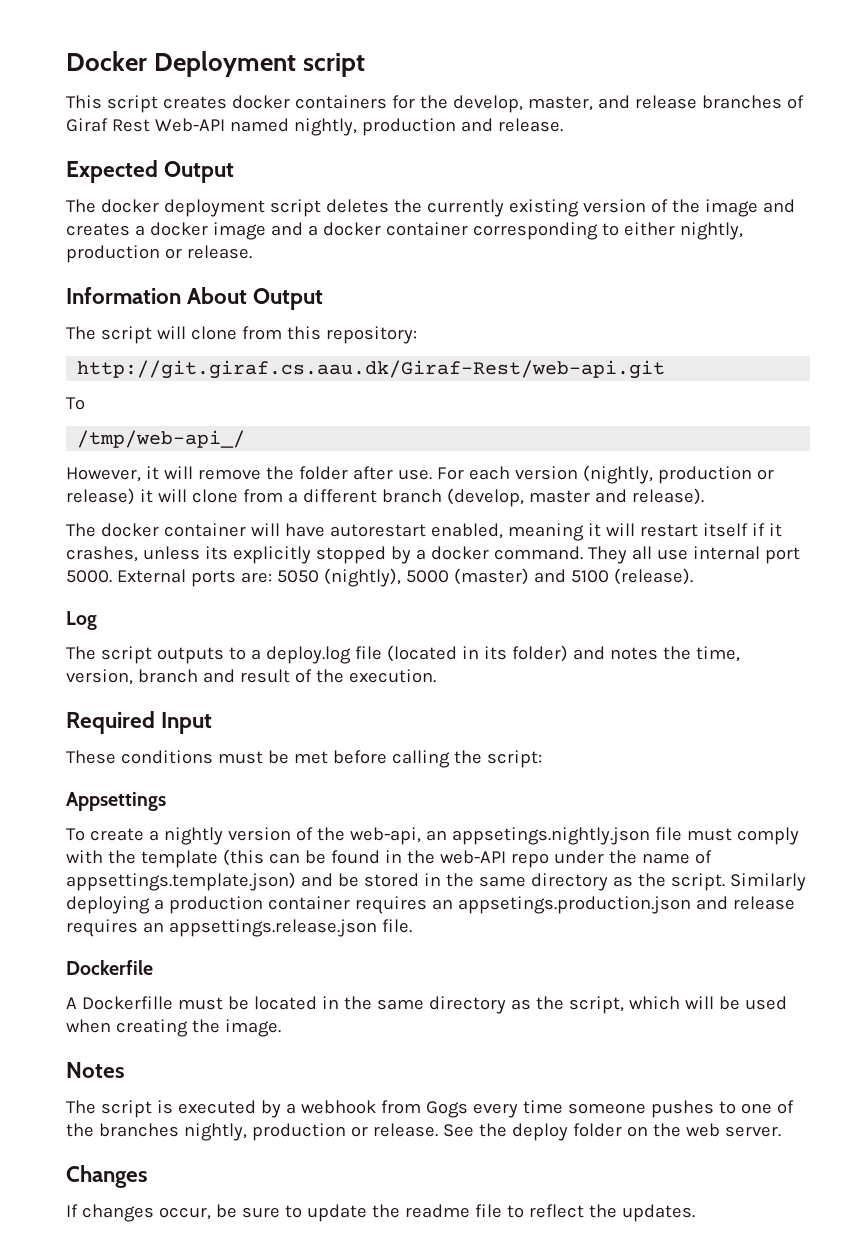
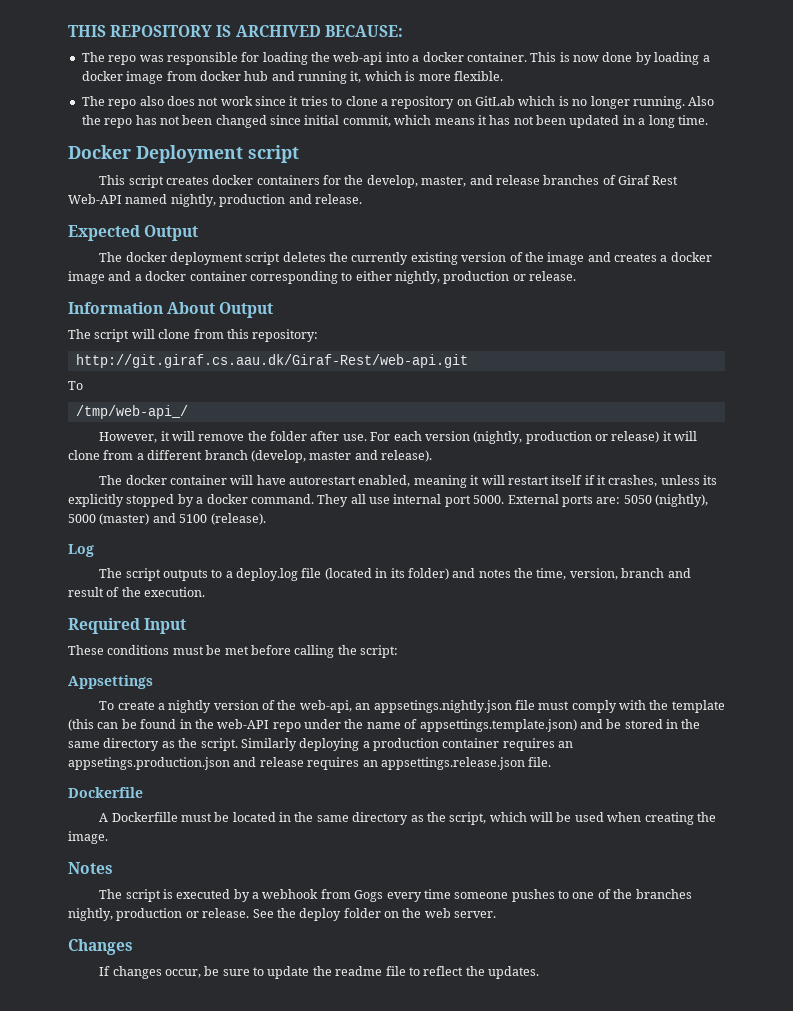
(66, 61) none -> [68,25,403,37] [81,52,710,65] [81,71,503,84] [81,96,715,109] [81,115,708,128] THIS REPOSITORY IS ARCHIVED BECAUSE: // The repo was responsible for loading the web-api into a docker container. This is now done by loading a docker image from docker hub and running it, which is more flexible. // The repo also does not work since it tries to clone a repository on GitLab which is no longer running. Also the repo has not been changed since initial commit, which means it has not been updated in a long time. //

